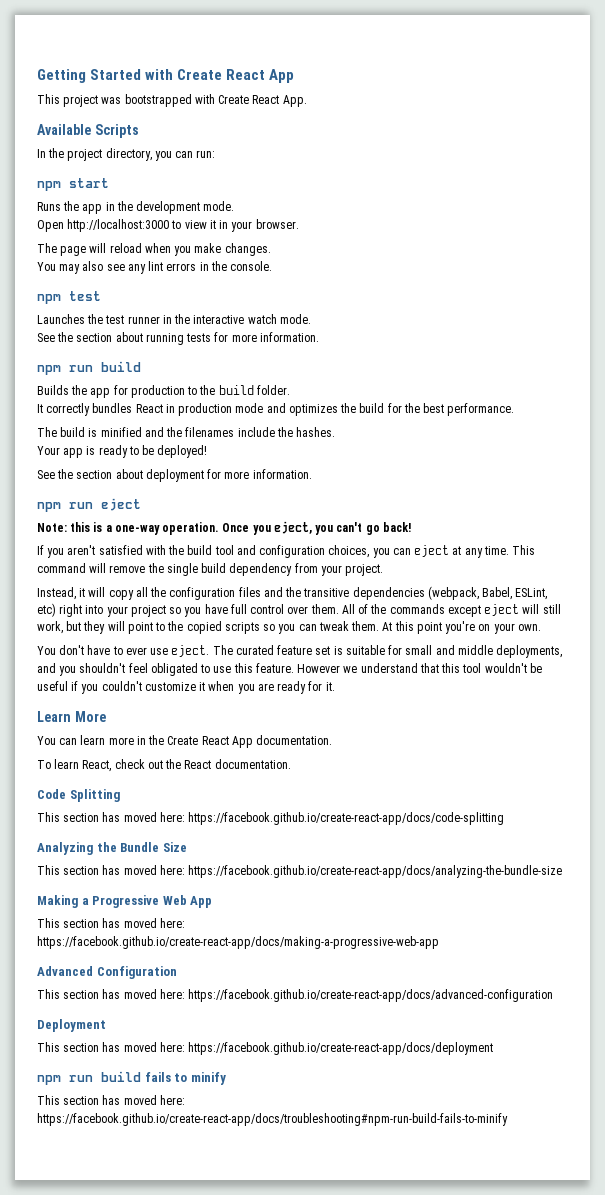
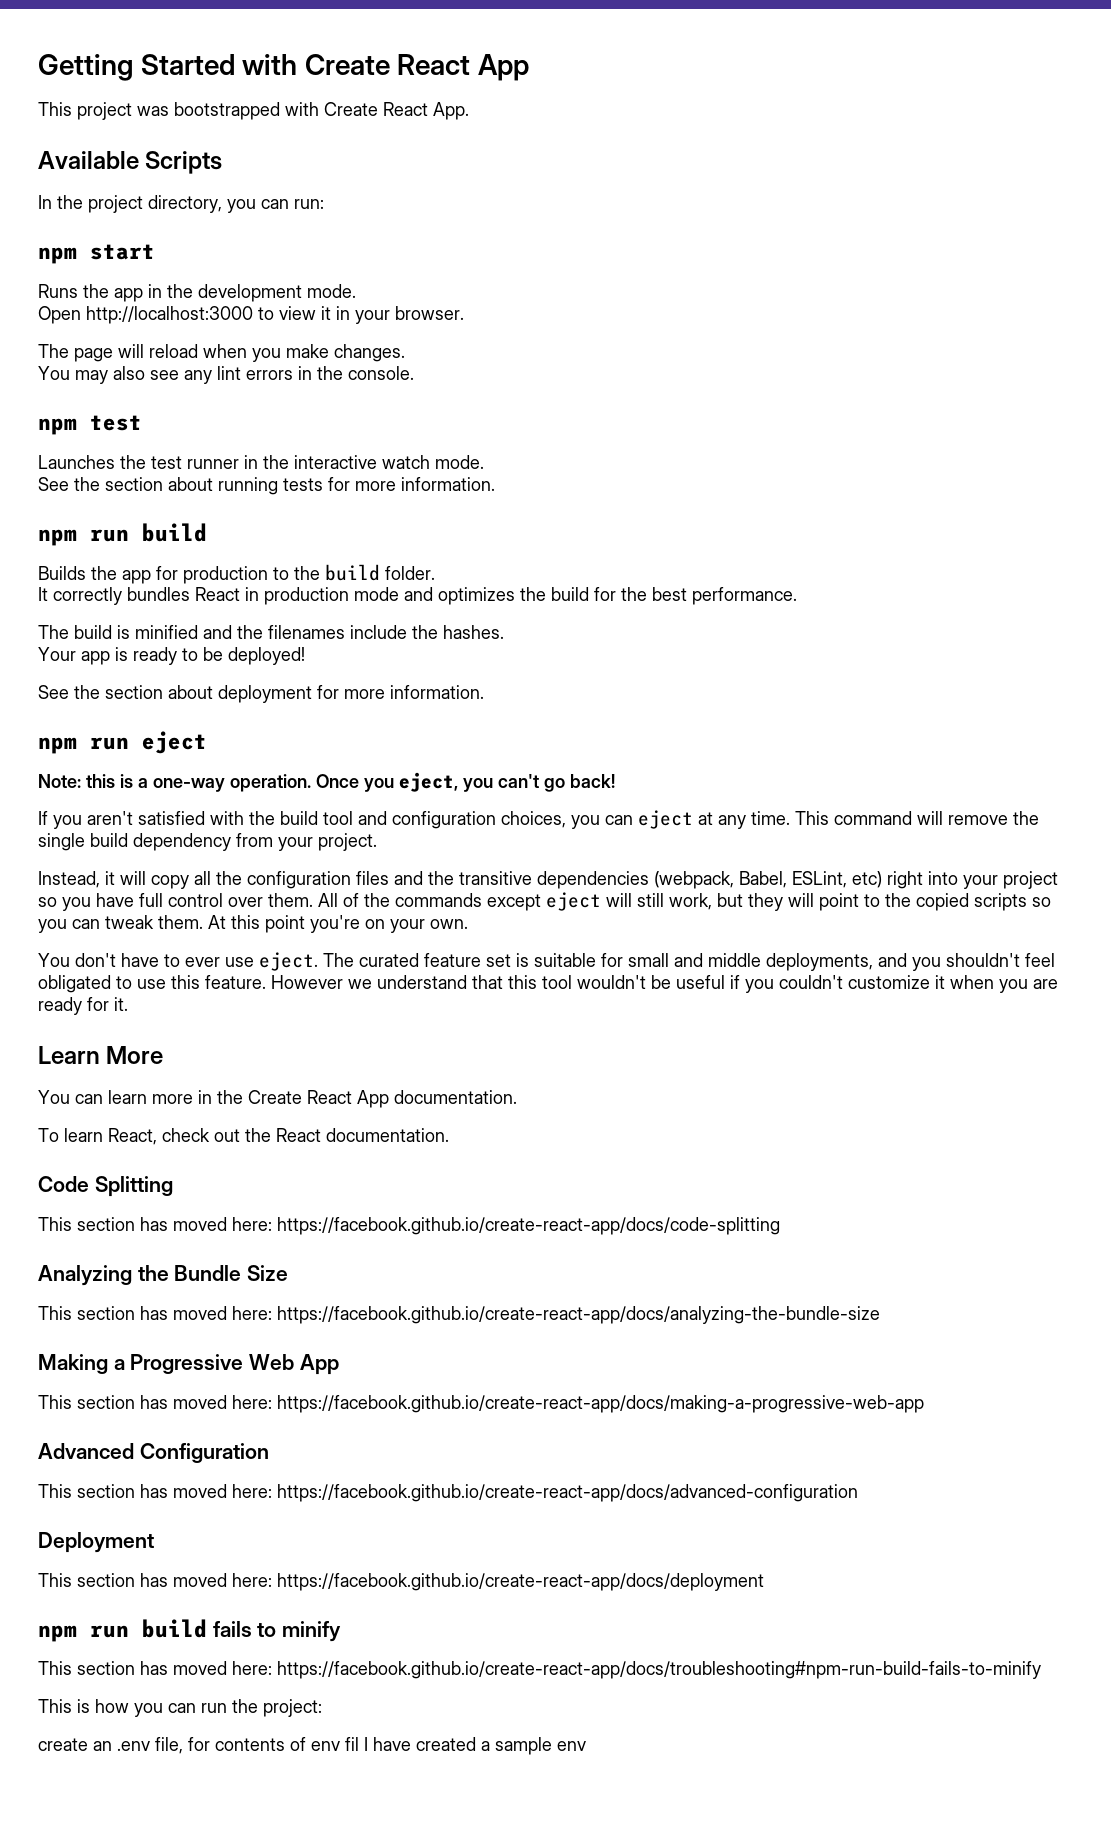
(508, 1119) none -> [38,1699,322,1717] [38,1737,586,1755] // This is how you can run the project: // create an .env file, for contents of env fil I have created a sample env

